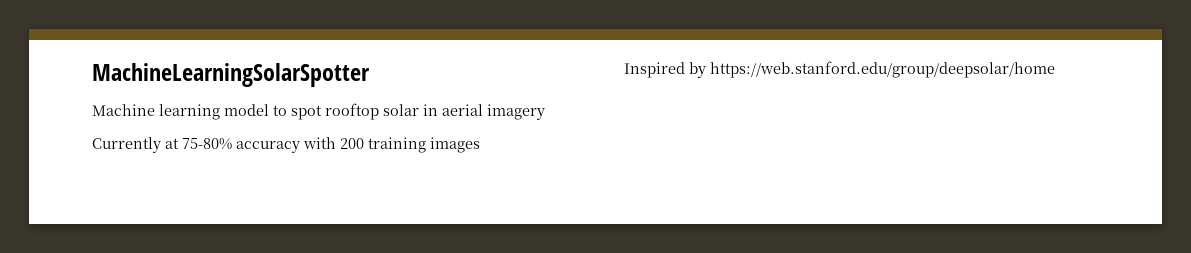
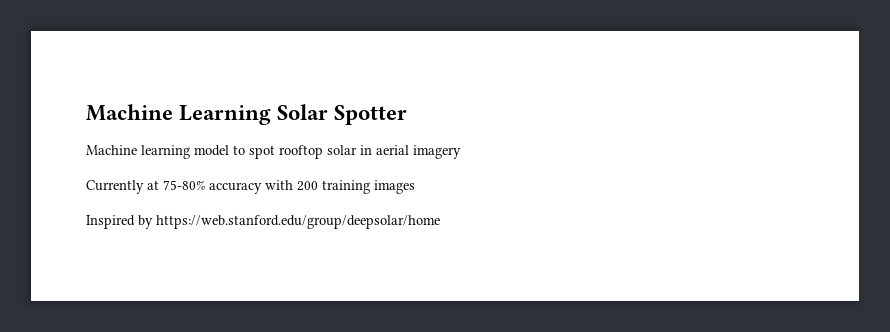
[92,63,370,87] MachineLearningSolarSpotter -> [86,104,408,125] Machine Learning Solar Spotter

